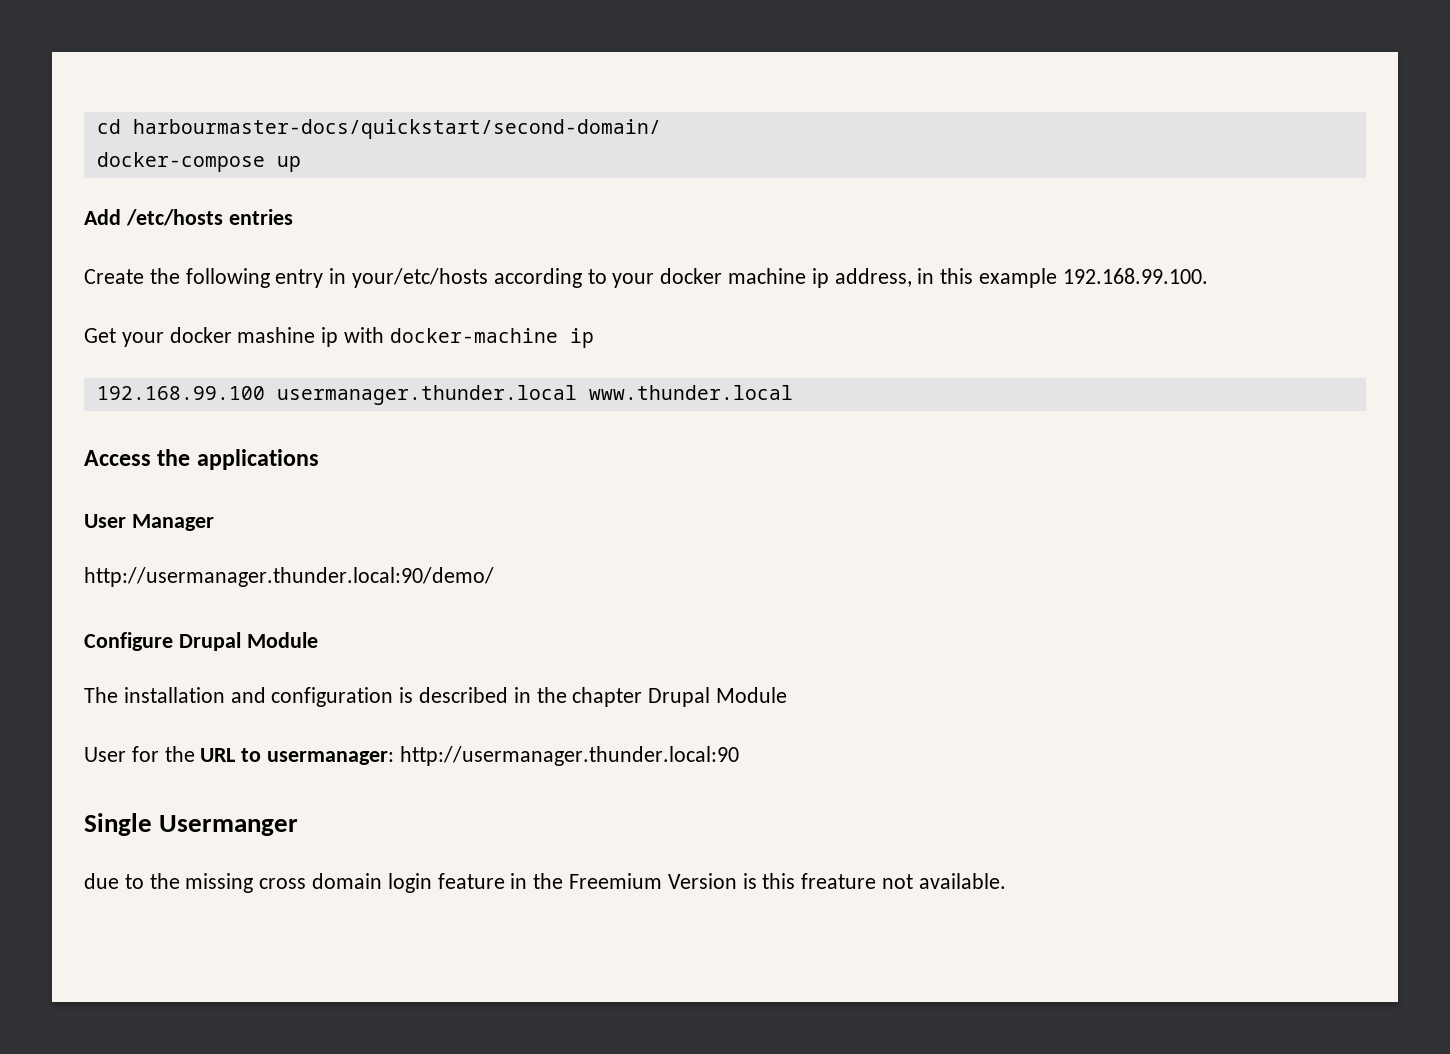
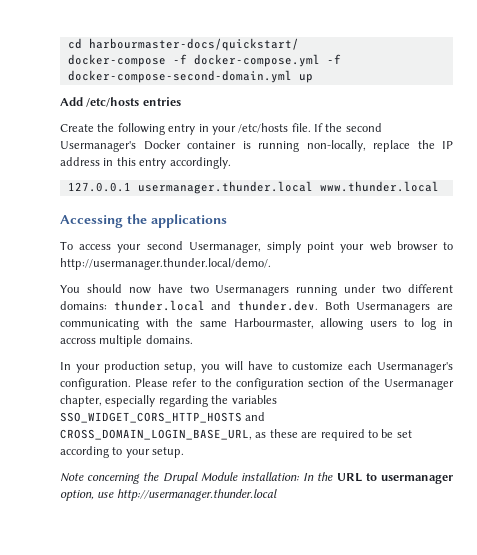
[132,119,661,139] harbourmaster-docs/quickstart/second-domain/ -> [88,38,299,51] harbourmaster-docs/quickstart/
(265, 162) none -> [172,54,341,67] [67,70,292,83] -f docker-compose.yml -f docker-compose-second-domain.yml
[352,268,1208,288] [84,327,594,348] [96,385,793,405] [84,449,319,470] [84,514,214,531] [84,567,494,587] [84,632,318,651] [84,687,788,707] [84,746,739,766] [84,813,299,836] [84,873,1006,893] your/etc/hosts according to your docker machine ip address, in this example 192.168.99.100. // Get your docker mashine ip with docker-machine ip // 192.168.99.100 usermanager.thunder.local www.thunder.local // Access the applications // User Manager // http://usermanager.thunder.local:90/demo/ // Configure Drupal Module // The installation and configuration is described in the chapter Drupal Module // User for the URL to usermanager: http://usermanager.thunder.local:90 // Single Usermanger // due to the missing cross domain login feature in the Freemium Version is this freature not available. -> [211,123,382,135] [60,140,453,152] [60,157,231,169] [67,181,439,194] [60,214,227,228] [60,241,453,253] [60,258,271,270] [60,284,454,296] [60,300,454,313] [60,318,454,330] [60,335,193,347] [60,361,454,373] [60,378,455,390] [60,395,277,407] [60,412,266,423] [60,429,412,441] [60,446,185,458] [60,472,453,484] [60,489,277,501] your /etc/hosts file. If the second Usermanager's Docker container is running non-locally, replace the IP address in this entry accordingly. // 127.0.0.1 usermanager.thunder.local www.thunder.local // Accessing the applications // To access your second Usermanager, simply point your web browser to http://usermanager.thunder.local/demo/. // You should now have two Usermanagers running under two different domains: thunder.local and thunder.dev. Both Usermanagers are communicating with the same Harbourmaster, allowing users to log in accross multiple domains. // In your production setup, you will have to customize each Usermanager's configuration. Please refer to the configuration section of the Usermanager chapter, especially regarding the variables SSO_WIDGET_CORS_HTTP_HOSTS and CROSS_DOMAIN_LOGIN_BASE_URL, as these are required to be set according to your setup. // Note concerning the Drupal Module installation: In the URL to usermanager option, use http://usermanager.thunder.local

